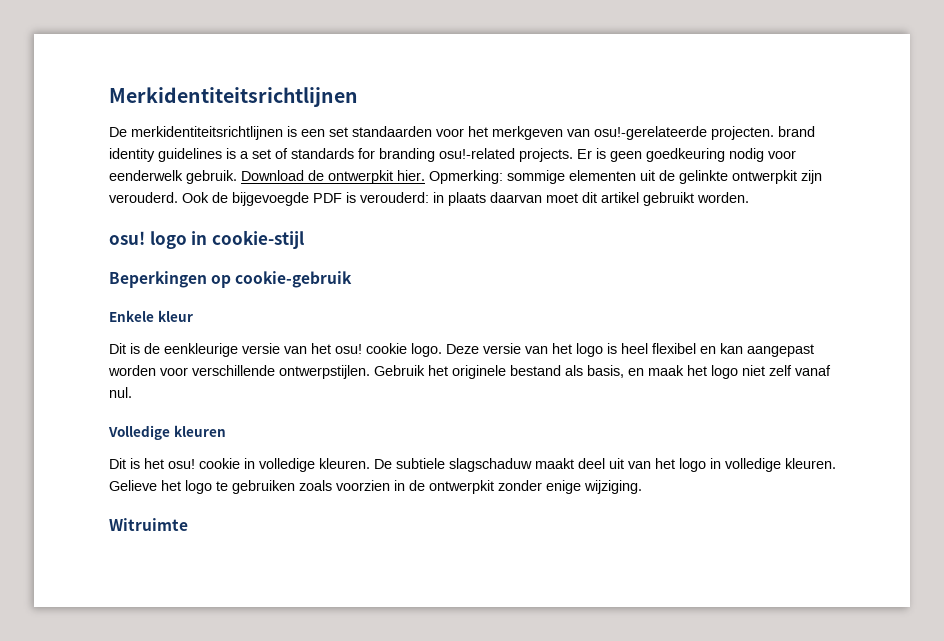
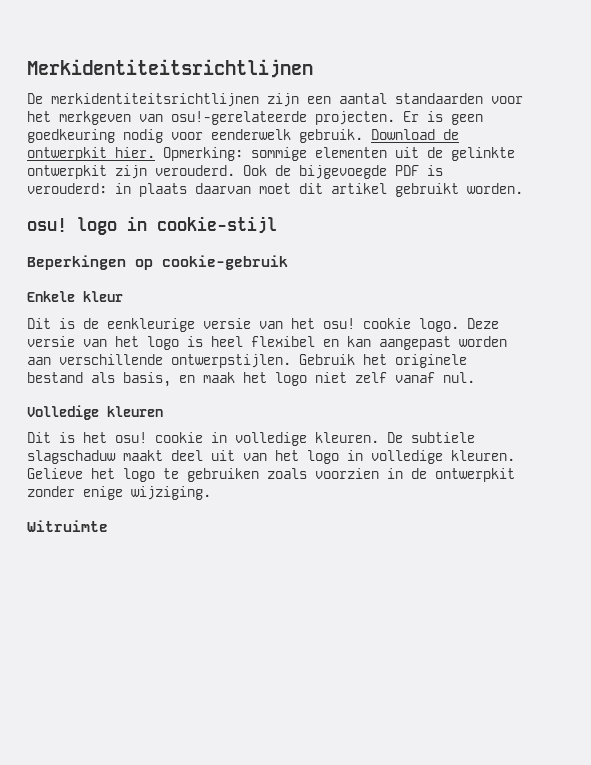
[287,126,348,137] is een set -> [267,93,387,107] zijn een aantal
[778,126,815,137] [109,148,573,162] brand identity guidelines is a set of standards for branding osu!-related projects. -> (395, 118) none
[160,367,188,376] voor -> [27,357,51,365] aan

